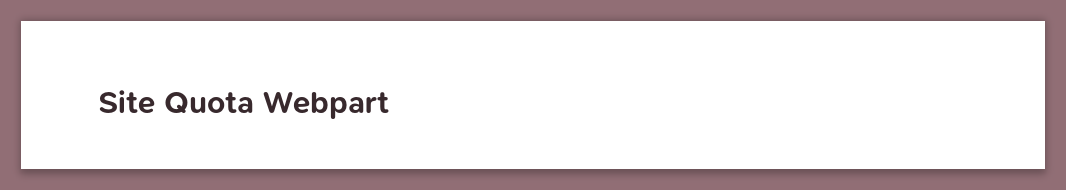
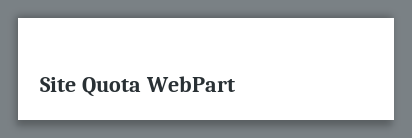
[263,91,389,119] Webpart -> [145,76,235,92] WebPart

